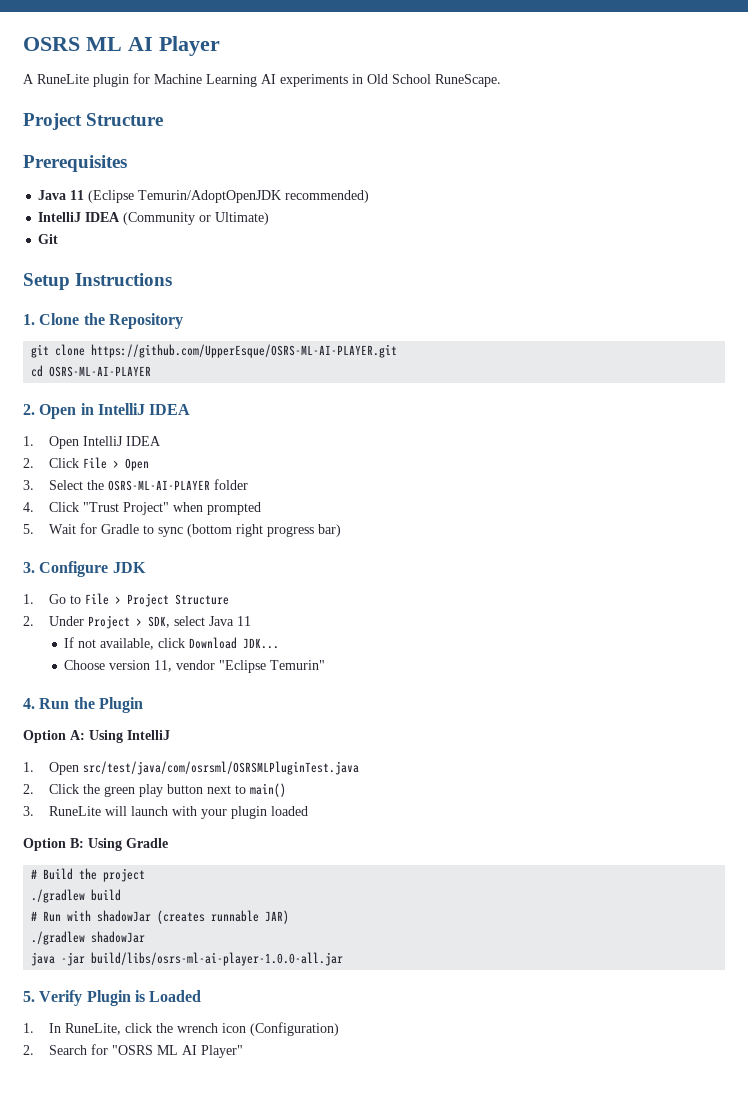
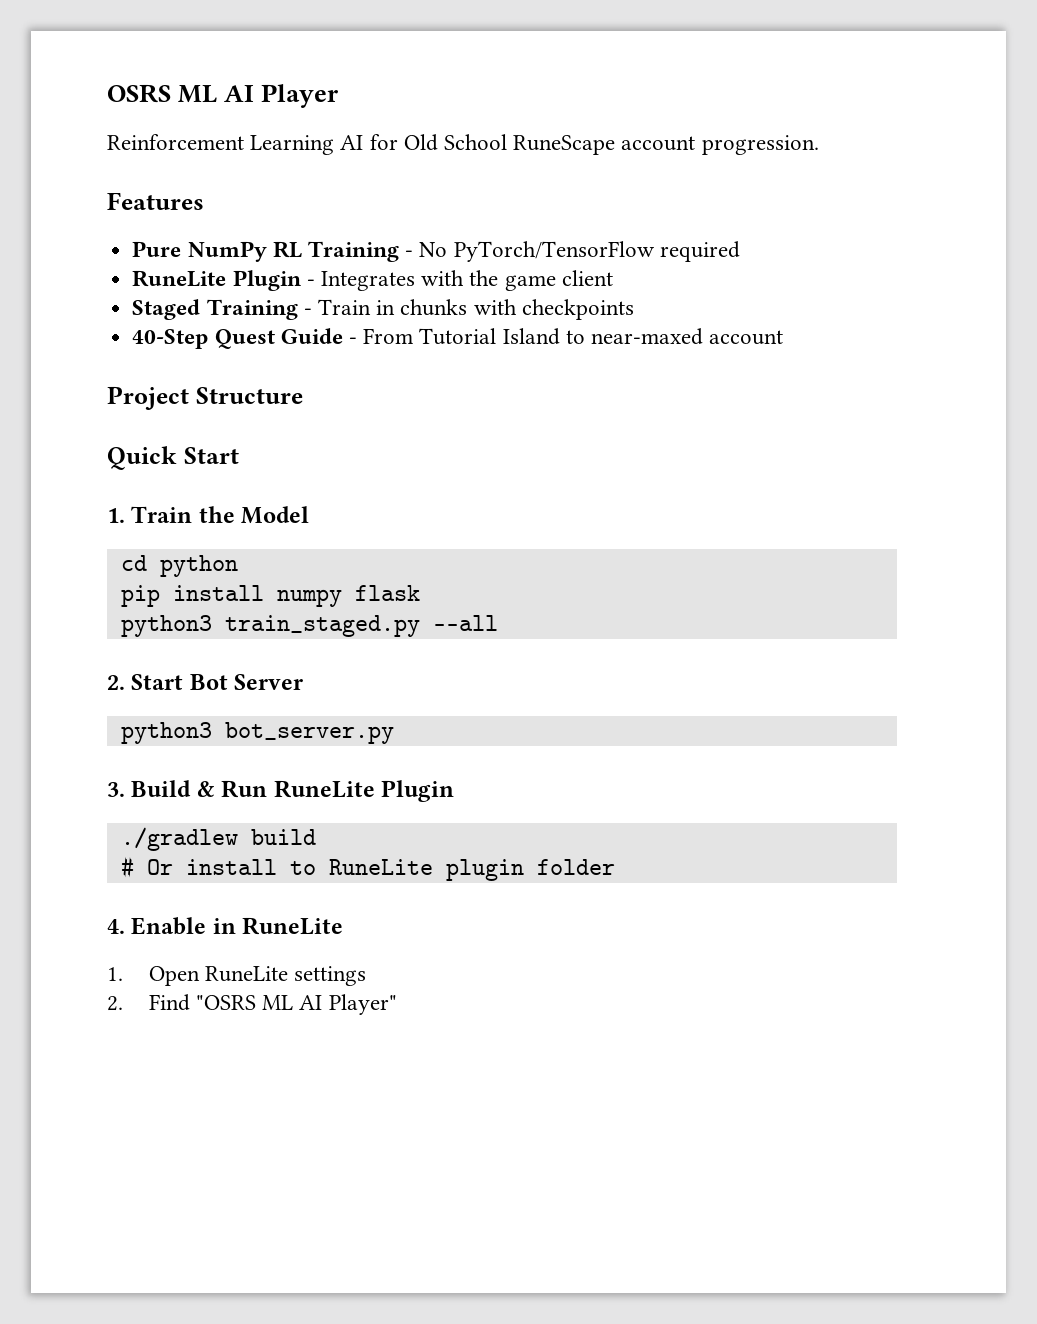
[23,73,501,87] [23,113,164,130] [23,155,127,172] [38,190,370,203] [38,212,270,225] [38,234,59,244] [23,273,173,290] [23,313,183,329] [31,344,398,358] [31,365,152,377] [23,403,191,419] [23,436,161,449] [23,457,149,471] [23,479,248,491] [23,502,261,515] [23,523,341,537] [23,561,146,577] [23,593,229,607] [23,615,251,629] [64,637,280,650] [64,660,326,673] [23,697,143,713] [23,730,170,743] [23,761,359,775] [23,783,286,797] [23,806,308,819] [23,838,168,851] [31,868,146,882] [31,889,122,903] [31,910,290,924] [31,931,146,945] [31,952,344,966] [23,990,202,1006] [23,1022,339,1036] [23,1044,108,1055] A RuneLite plugin for Machine Learning AI experiments in Old School RuneScape. // Project Structure // Prerequisites // Java 11 (Eclipse Temurin/AdoptOpenJDK recommended) // IntelliJ IDEA (Community or Ultimate) // Git // Setup Instructions // 1. Clone the Repository // git clone https://github.com/UpperEsque/OSRS-ML-AI-PLAYER.git // cd OSRS-ML-AI-PLAYER // 2. Open in IntelliJ IDEA // 1. Open IntelliJ IDEA // 2. Click File > Open // 3. Select the OSRS-ML-AI-PLAYER folder // 4. Click "Trust Project" when prompted // 5. Wait for Gradle to sync (bottom right progress bar) // 3. Configure JDK // 1. Go to File > Project Structure // 2. Under Project > SDK, select Java 11 // If not available, click Download JDK... // Choose version 11, vendor "Eclipse Temurin" // 4. Run the Plugin // Option A: Using IntelliJ // 1. Open src/test/java/com/osrsml/OSRSMLPluginTest.java // 2. Click the green play button next to main() // 3. RuneLite will launch with your plugin loaded // Option B: Using Gradle // # Build the project // ./gradlew build // # Run with shadowJar (creates runnable JAR) // ./gradlew shadowJar // java -jar build/libs/osrs-ml-ai-player-1.0.0-all.jar // 5. Verify Plugin is Loaded // 1. In RuneLite, click the wrench icon (Configuration) // 2. Search for -> [107,134,819,155] [107,192,204,210] [132,241,740,262] [132,270,613,291] [132,299,634,320] [132,328,784,349] [107,386,303,410] [107,446,239,470] [107,506,310,524] [120,555,238,577] [120,585,420,607] [120,615,498,637] [107,674,304,690] [120,722,394,744] [107,780,455,802] [120,827,316,851] [120,856,615,881] [107,917,344,935] [107,966,367,986] [107,994,190,1011] Reinforcement Learning AI for Old School RuneScape account progression. // Features // Pure NumPy RL Training - No PyTorch/TensorFlow required // RuneLite Plugin - Integrates with the game client // Staged Training - Train in chunks with checkpoints // 40-Step Quest Guide - From Tutorial Island to near-maxed account // Project Structure // Quick Start // 1. Train the Model // cd python // pip install numpy flask // python3 train_staged.py --all // 2. Start Bot Server // python3 bot_server.py // 3. Build & Run RuneLite Plugin // ./gradlew build // # Or install to RuneLite plugin folder // 4. Enable in RuneLite // 1. Open RuneLite settings // 2. Find

